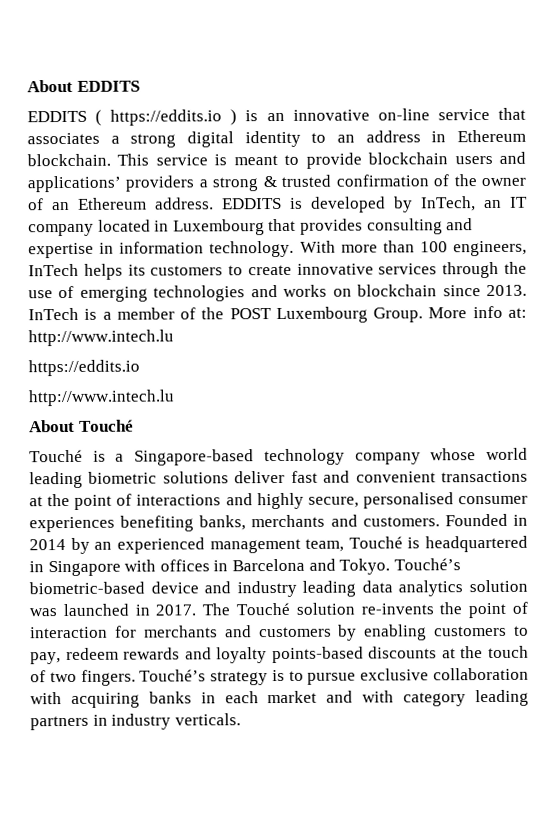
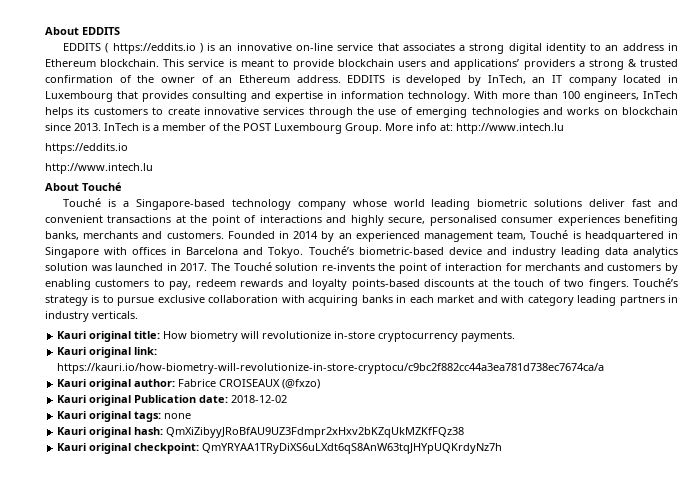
(241, 719) none -> [57,331,516,342] [57,347,158,358] [57,363,605,374] [57,379,321,390] [57,395,288,406] [57,411,192,422] [57,427,465,438] [57,443,503,454] // Kauri original title: How biometry will revolutionize in-store cryptocurrency payments. // Kauri original link: https://kauri.io/how-biometry-will-revolutionize-in-store-cryptocu/c9bc2f882cc44a3ea781d738ec7674ca/a // Kauri original author: Fabrice CROISEAUX (@fxzo) // Kauri original Publication date: 2018-12-02 // Kauri original tags: none // Kauri original hash: QmXiZibyyJRoBfAU9UZ3Fdmpr2xHxv2bKZqUkMZKfFQz38 // Kauri original checkpoint: QmYRYAA1TRyDiXS6uLXdt6qS8AnW63tqJHYpUQKrdyNz7h

